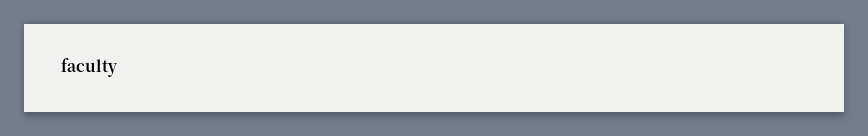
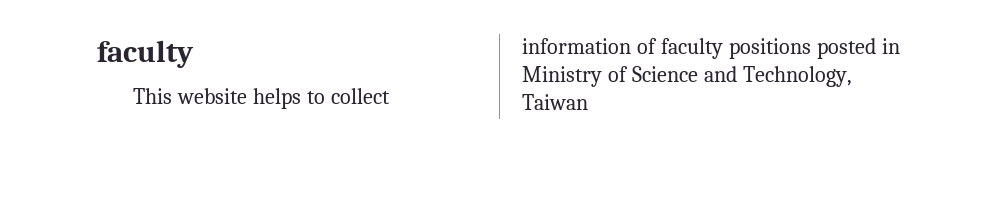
[61,58,117,77] faculty -> [97,40,194,68] [133,88,391,109] [522,38,900,59] [522,66,852,87] [522,94,588,110] faculty // This website helps to collect information of faculty positions posted in Ministry of Science and Technology, Taiwan

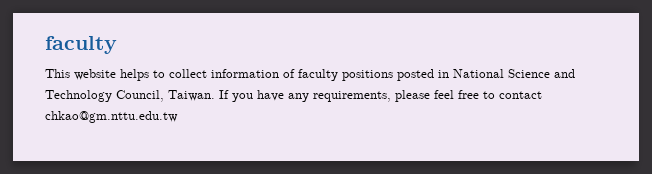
[522,66,852,87] [522,94,588,110] Ministry of Science and Technology, Taiwan -> [453,69,575,78] [45,90,542,102] [45,111,178,123] National Science and Technology Council, Taiwan. If you have any requirements, please feel free to contact chkao@gm.nttu.edu.tw

